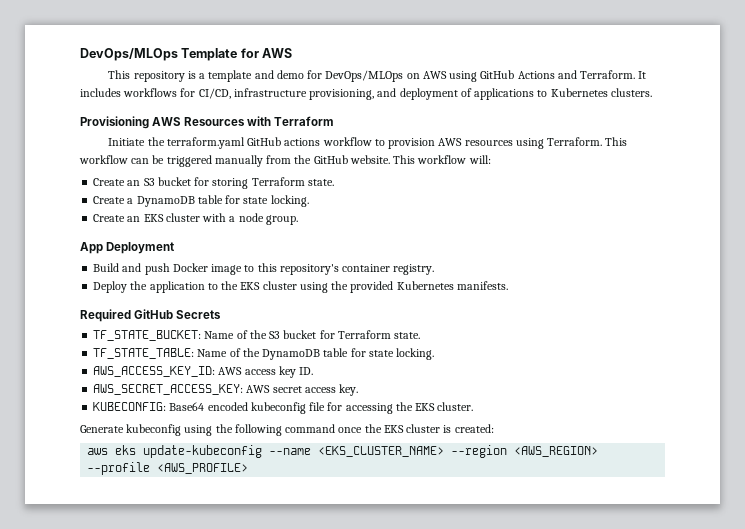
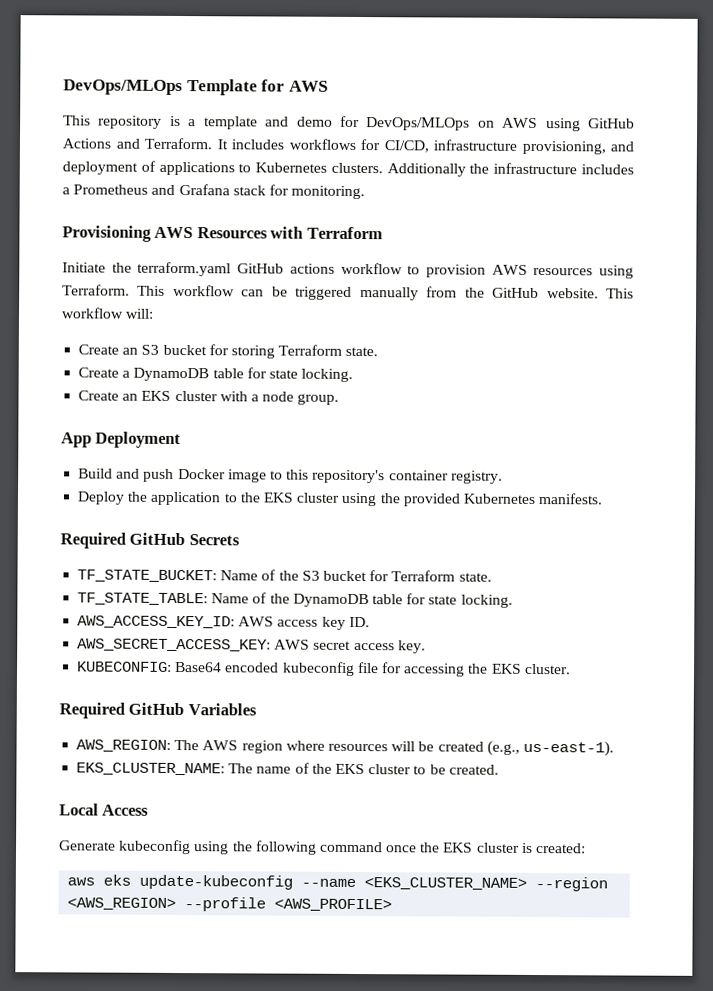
(652, 92) none -> [386,162,634,177] [62,184,366,200] Additionally the infrastructure includes a Prometheus and Grafana stack for monitoring.
(474, 406) none -> [59,702,257,719] [76,739,614,757] [76,762,499,776] [59,803,150,816] // Required GitHub Variables // AWS_REGION: The AWS region where resources will be created (e.g., us-east-1). // EKS_CLUSTER_NAME: The name of the EKS cluster to be created. // Local Access

